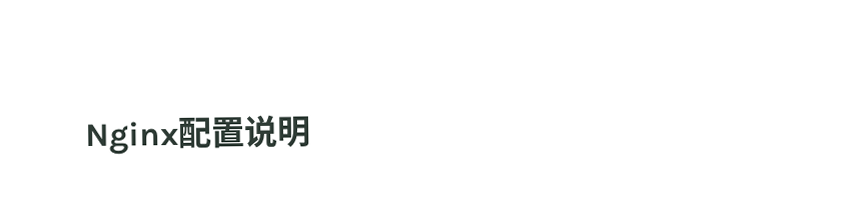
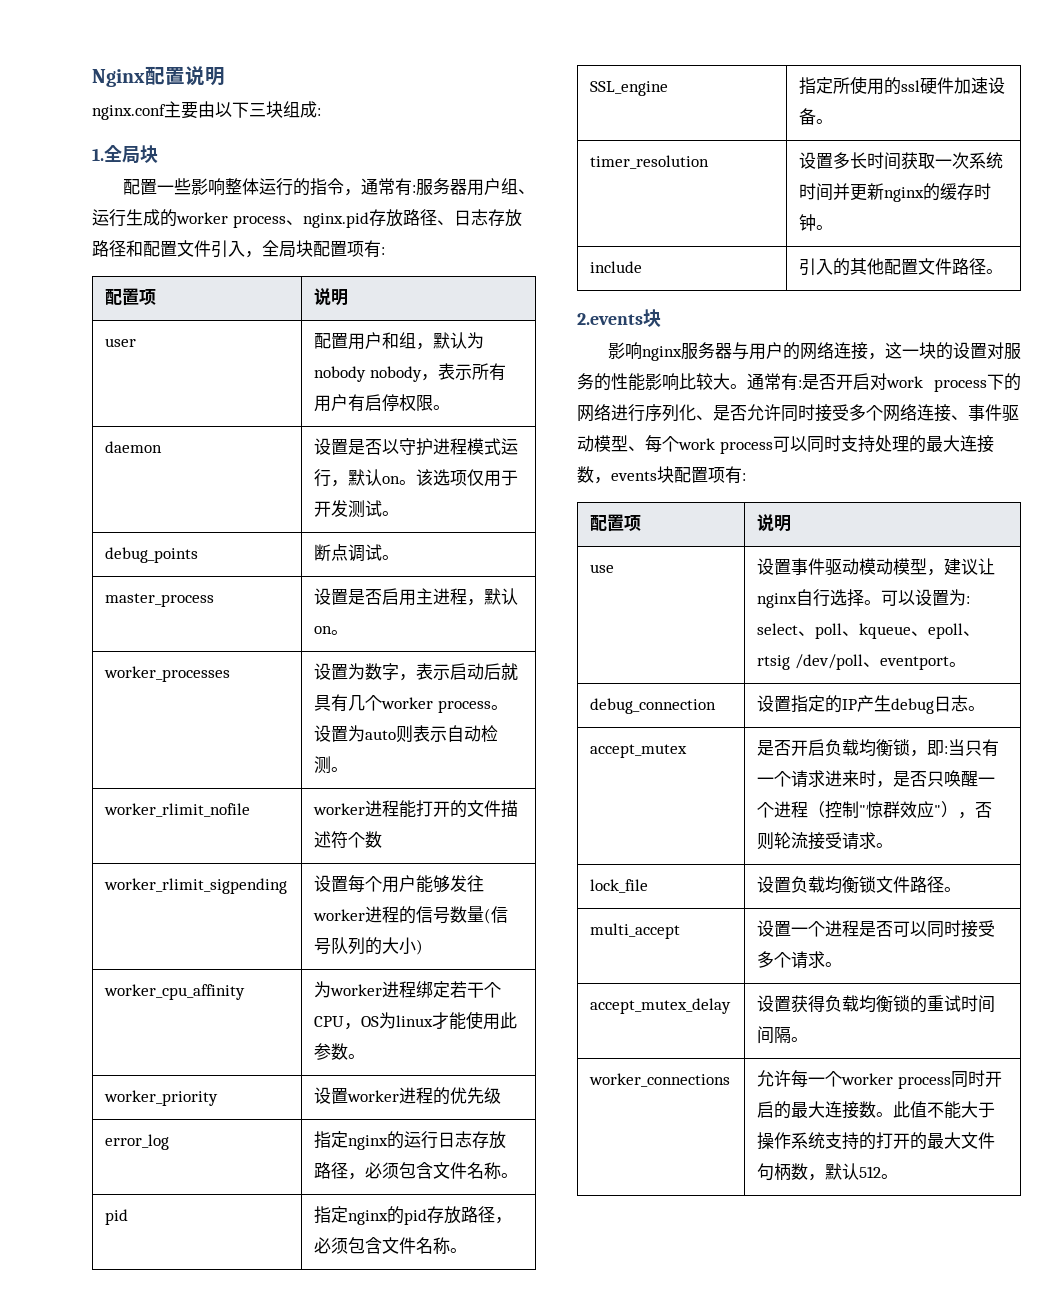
(311, 132) none -> [92,101,321,120] [92,145,158,163] [122,178,535,196] [92,209,522,228] [92,240,385,258] [105,288,157,306] [314,288,349,306] [105,338,137,347] [314,332,485,350] [314,363,506,382] [314,394,451,412] [105,441,163,453] [314,438,519,456] [314,469,519,487] [314,500,400,518] [105,547,199,563] [314,544,400,562] [105,593,215,607] [314,588,519,606] [314,626,349,635] [104,666,231,682] [314,663,519,681] [314,694,508,713] [314,725,499,743] [314,756,349,774] [104,803,251,817] [313,800,519,818] [314,831,383,849] [104,878,288,894] [314,875,485,893] [313,906,509,924] [314,937,424,955] [104,984,246,1000] [314,981,502,998] [314,1011,518,1030] [314,1043,366,1060] [104,1090,219,1106] [314,1087,502,1105] [105,1134,170,1150] [314,1131,507,1150] [314,1162,519,1180] [105,1209,129,1225] [314,1206,513,1225] [314,1237,468,1254] [590,81,669,96] [799,76,1006,95] [799,108,834,125] [590,155,710,169] [799,152,1004,170] [799,183,992,202] [799,214,834,231] [590,261,643,273] [799,258,1004,276] [577,309,661,327] [607,342,1021,361] [577,373,1021,392] [577,404,1019,422] [577,435,994,454] [577,466,746,484] [590,514,642,532] [757,514,792,532] [590,564,615,573] [757,558,996,576] [757,589,971,608] [757,623,981,639] [757,654,966,670] [590,698,717,714] [757,695,986,714] [590,744,688,758] [757,739,1000,757] [757,770,996,788] [757,801,993,819] [757,832,894,850] [590,879,649,893] [757,876,962,894] [590,923,681,939] [757,920,996,938] [757,951,843,969] [590,998,732,1014] [757,995,996,1013] [757,1026,809,1044] [589,1073,731,1087] [757,1070,1002,1089] [757,1101,996,1119] [757,1132,996,1150] [757,1163,899,1181] // nginx.conf主要由以下三块组成: // 1.全局块 // 配置一些影响整体运行的指令，通常有:服务器用户组、运行生成的worker process、nginx.pid存放路径、日志存放路径和配置文件引入，全局块配置项有: // 配置项 | 说明 // user | 配置用户和组，默认为nobody nobody，表示所有用户有启停权限。 // daemon | 设置是否以守护进程模式运行，默认on。该选项仅用于开发测试。 // debug_points | 断点调试。 // master_process | 设置是否启用主进程，默认on。 // worker_processes | 设置为数字，表示启动后就具有几个worker process。设置为auto则表示自动检测。 // worker_rlimit_nofile | worker进程能打开的文件描述符个数 // worker_rlimit_sigpending | 设置每个用户能够发往worker进程的信号数量(信号队列的大小) // worker_cpu_affinity | 为worker进程绑定若干个CPU，OS为linux才能使用此参数。 // worker_priority | 设置worker进程的优先级 // error_log | 指定nginx的运行日志存放路径，必须包含文件名称。 // pid | 指定nginx的pid存放路径，必须包含文件名称。 // SSL_engine | 指定所使用的ssl硬件加速设备。 // timer_resolution | 设置多长时间获取一次系统时间并更新nginx的缓存时钟。 // include | 引入的其他配置文件路径。 // 2.events块 // 影响nginx服务器与用户的网络连接，这一块的设置对服务的性能影响比较大。通常有:是否开启对work process下的网络进行序列化、是否允许同时接受多个网络连接、事件驱动模型、每个work process可以同时支持处理的最大连接数，events块配置项有: // 配置项 | 说明 // use | 设置事件驱动模动模型，建议让nginx自行选择。可以设置为: select、poll、kqueue、epoll、rtsig /dev/poll、eventport。 // debug_connection | 设置指定的IP产生debug日志。 // accept_mutex | 是否开启负载均衡锁，即:当只有一个请求进来时，是否只唤醒一个进程（控制"惊群效应"），否则轮流接受请求。 // lock_file | 设置负载均衡锁文件路径。 // multi_accept | 设置一个进程是否可以同时接受多个请求。 // accept_mutex_delay | 设置获得负载均衡锁的重试时间间隔。 // worker_connections | 允许每一个worker process同时开启的最大连接数。此值不能大于操作系统支持的打开的最大文件句柄数，默认512。

